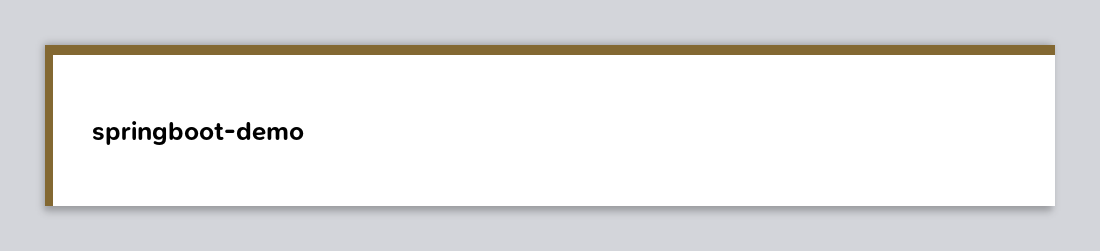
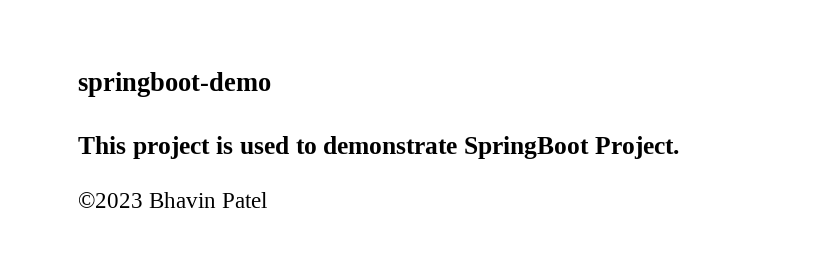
(304, 133) none -> [78,136,680,159] [78,192,268,208] // This project is used to demonstrate SpringBoot Project. // ©2023 Bhavin Patel

